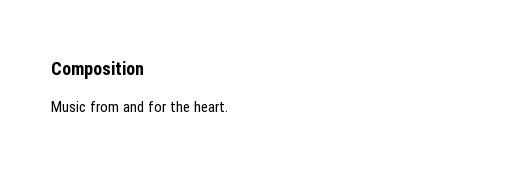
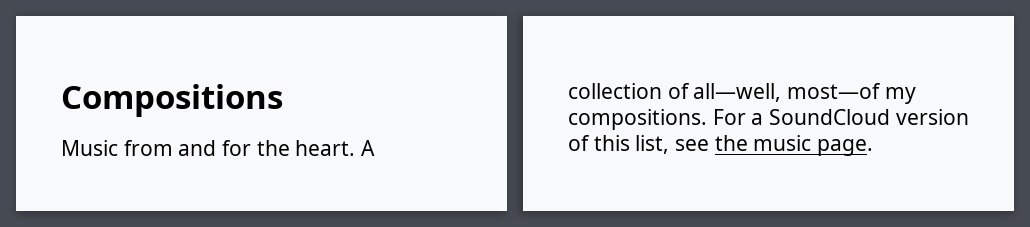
[51,61,144,79] Composition -> [61,84,283,117] Compositions
(229, 106) none -> [361,140,376,156] [568,83,916,104] [568,109,969,130] [568,135,874,156] A collection of all—well, most—of my compositions. For a SoundCloud version of this list, see the music page.

